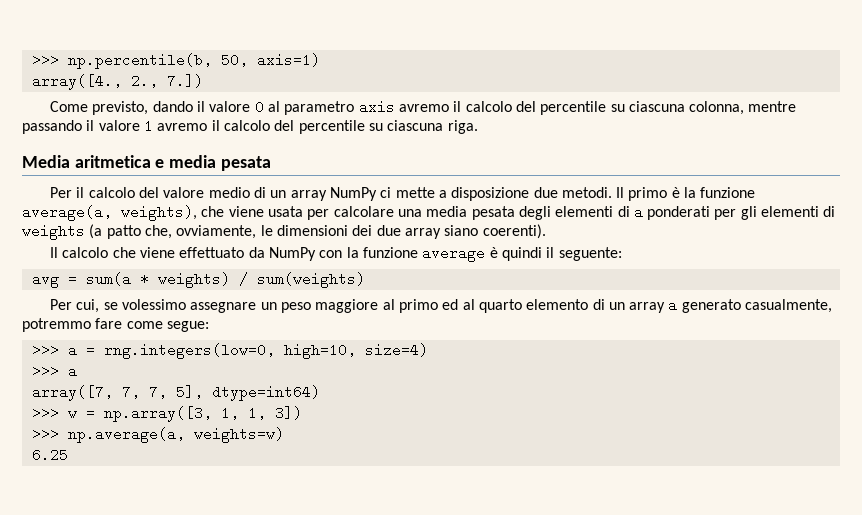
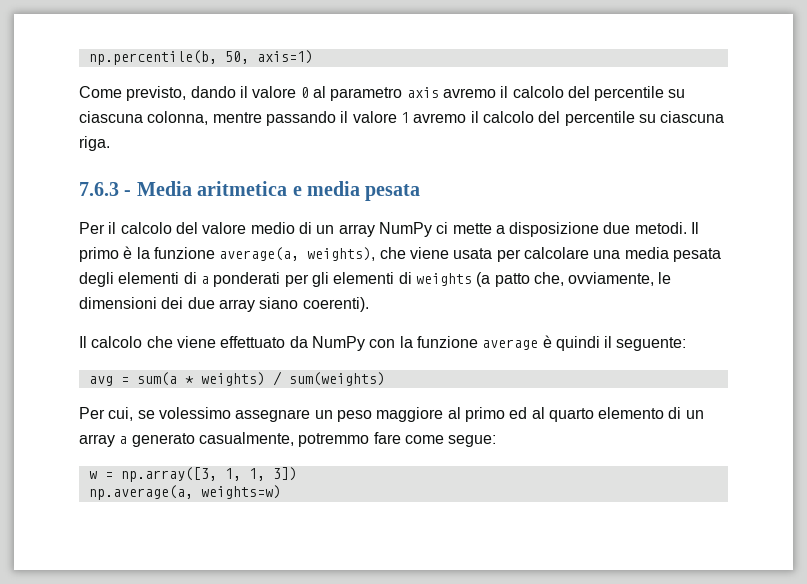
[31,53,59,67] >>> -> (88, 57) none
[31,74,203,90] // array([4., 2., 7.]) -> (313, 57) none
(478, 127) none -> [79,182,132,196] 7.6.3 -
[31,343,428,359] [31,364,77,378] [31,385,320,401] [31,406,59,420] >>> a = rng.integers(low=0, high=10, size=4) // >>> a // array([7, 7, 7, 5], dtype=int64) // >>> -> (497, 441) none
[31,427,59,441] >>> -> (297, 474) none
[31,448,68,462] // 6.25 -> (281, 492) none

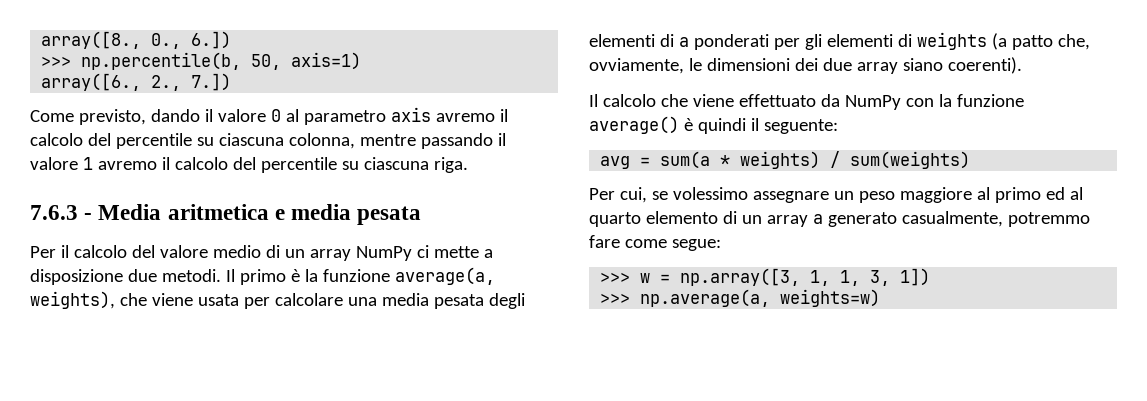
(88, 57) none -> [41,31,232,49] [41,56,72,67] array([8., 0., 6.]) // >>>
(313, 57) none -> [41,73,232,91] // array([6., 2., 7.])
[482,339,539,350] average -> [589,116,679,134] average()
(497, 441) none -> [600,272,631,283] >>>
[272,467,297,481] 3]) // -> [870,268,931,286] [600,293,631,304] 3, 1]) // >>>

